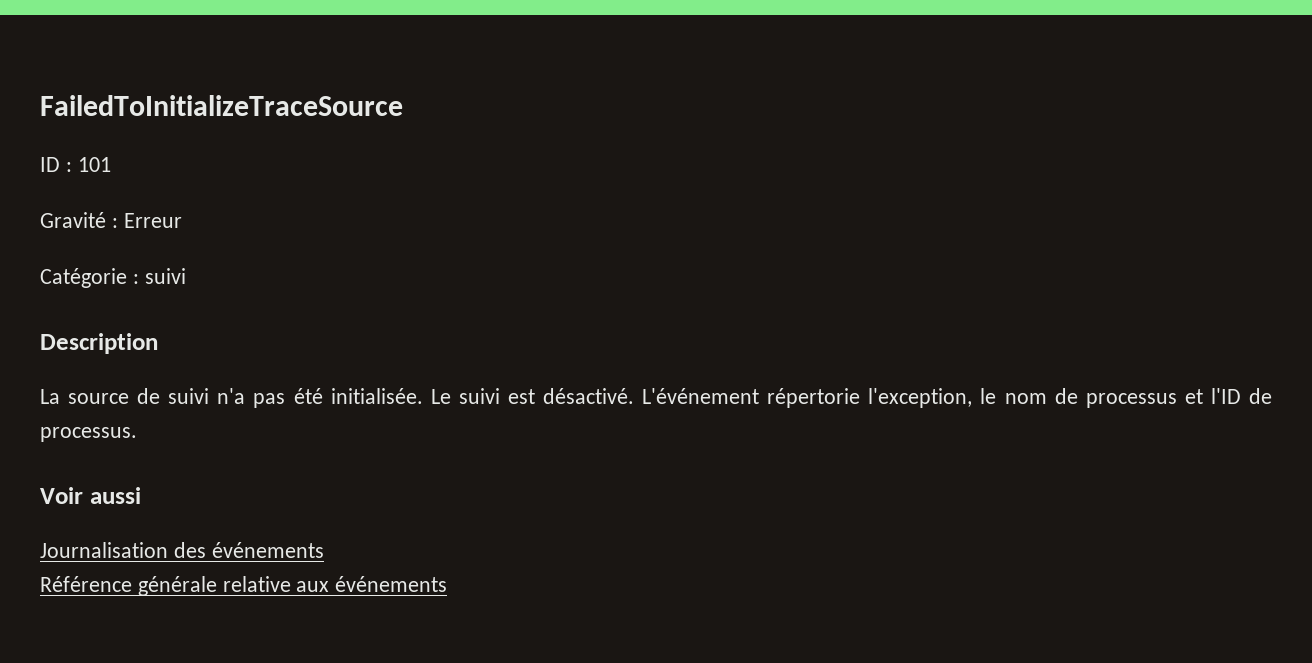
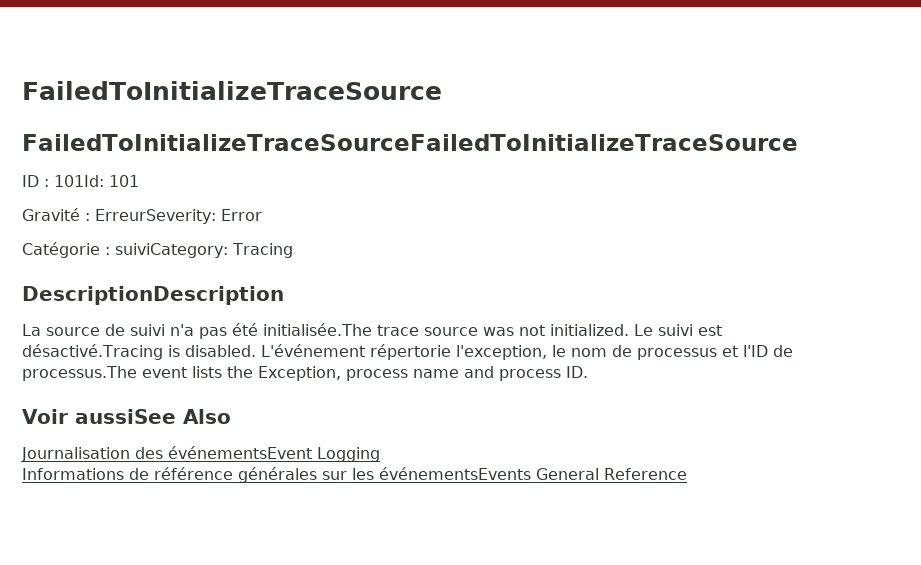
(403, 105) none -> [22,134,798,151] // FailedToInitializeTraceSourceFailedToInitializeTraceSource
(72, 167) none -> [54,175,104,187] 101Id:
[123,213,182,228] Erreur -> [95,209,262,224] ErreurSeverity: Error
[144,268,186,284] [40,333,158,354] suivi // Description -> [115,243,293,258] [22,286,284,305] suiviCategory: Tracing // DescriptionDescription
[330,388,635,404] initialisée. Le suivi est désactivé. -> [263,323,722,336] [22,344,256,360] initialisée.The trace source was not initialized. Le suivi est désactivé.Tracing is disabled.
[40,427,137,442] processus. -> [22,366,588,381] processus.The event lists the Exception, process name and process ID.
[89,487,141,504] aussi -> [74,409,231,424] aussiSee Also
[211,542,324,558] [40,576,448,596] événements // Référence générale relative aux événements -> [168,446,380,462] [22,467,687,483] événementsEvent Logging // Informations de référence générales sur les événementsEvents General Reference

